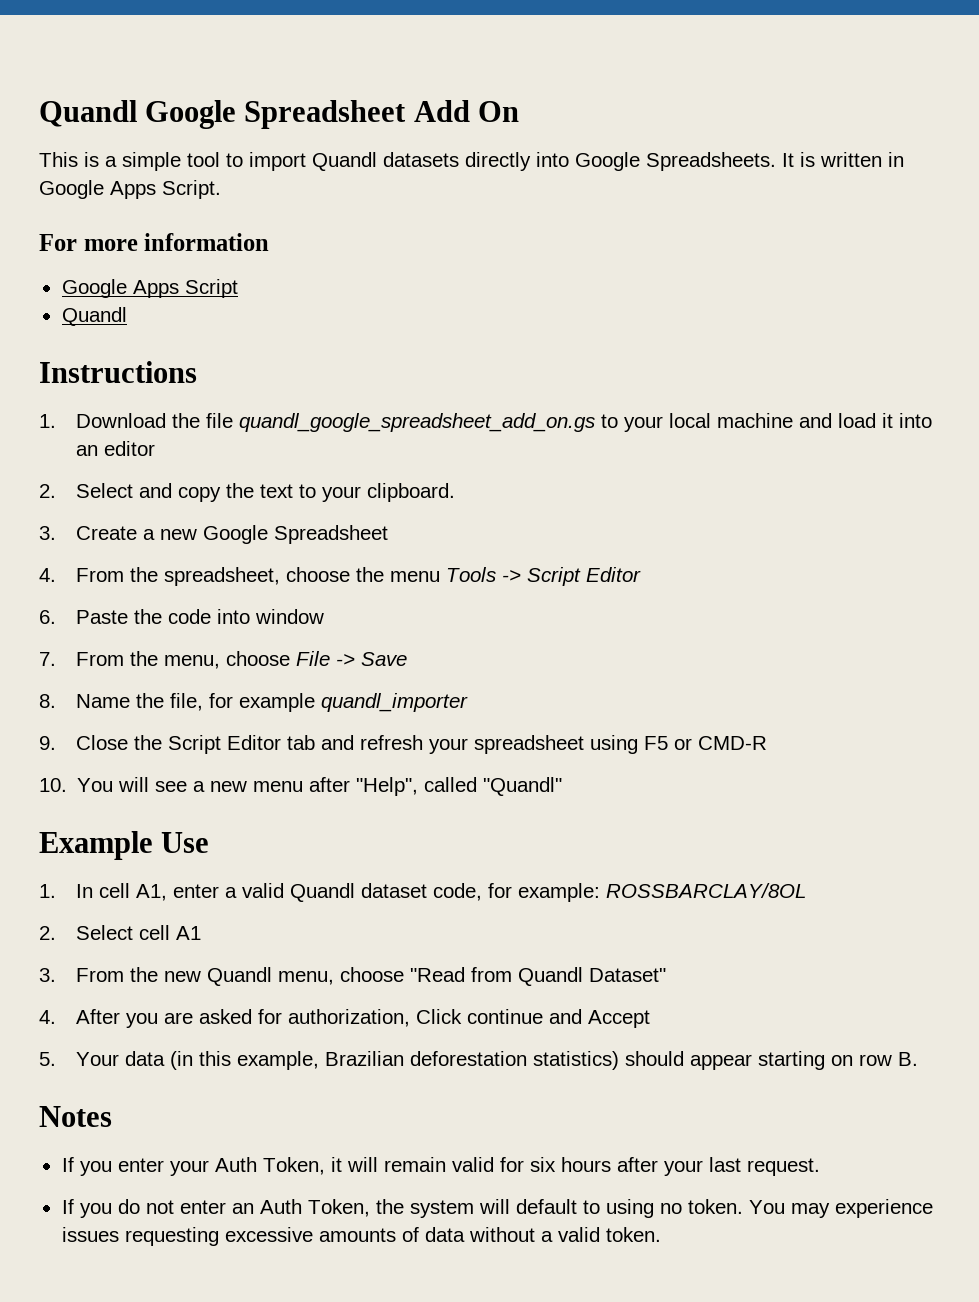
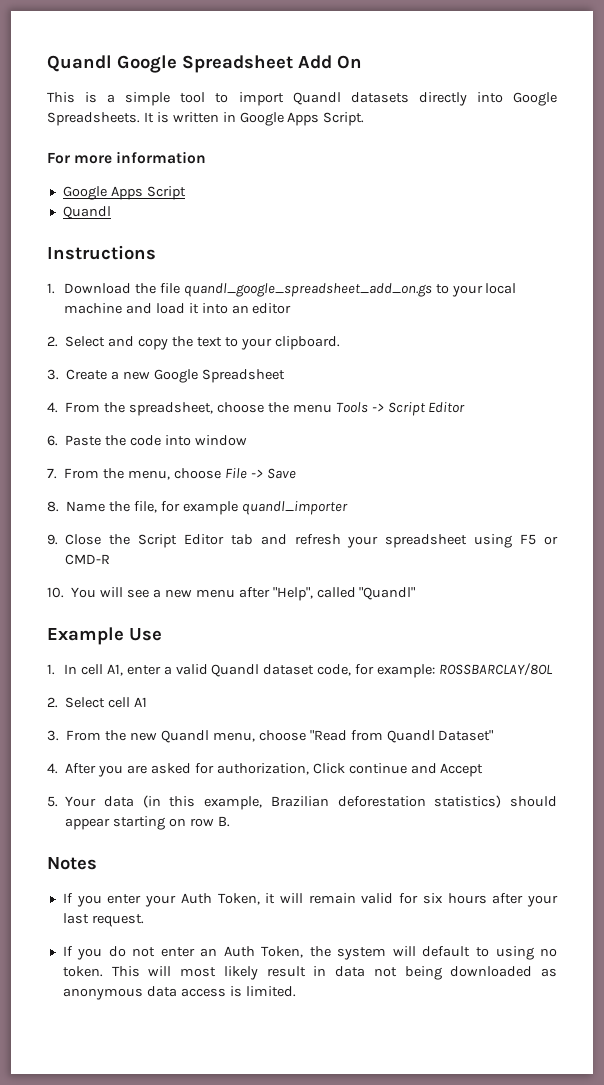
[748,1199,933,1218] [61,1227,661,1246] You may experience issues requesting excessive amounts of data without a valid token. -> [111,966,558,980] [62,986,296,1000] This will most likely result in data not being downloaded as anonymous data access is limited.

